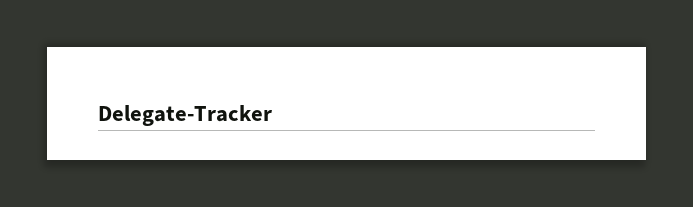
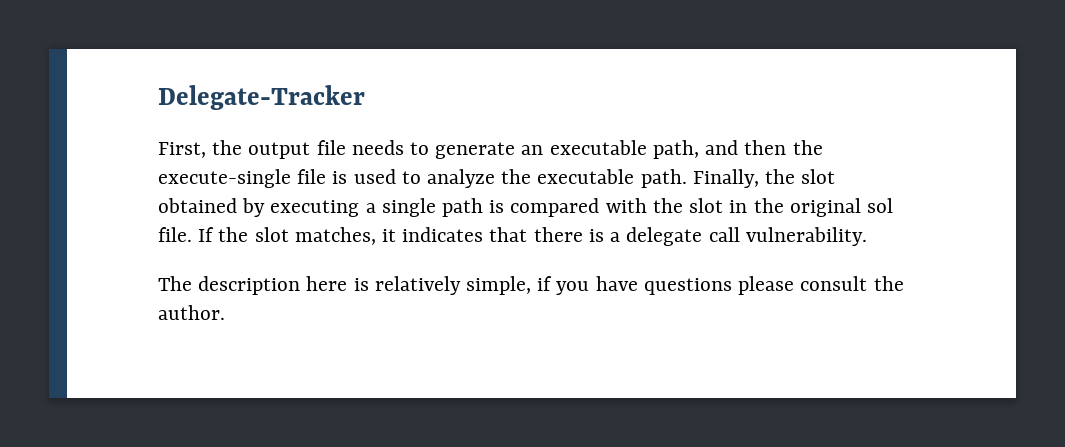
(272, 115) none -> [158,140,823,159] [158,169,836,188] [158,198,893,217] [158,227,867,246] [158,276,904,295] [158,305,225,320] // First, the output file needs to generate an executable path, and then the execute-single file is used to analyze the executable path. Finally, the slot obtained by executing a single path is compared with the slot in the original sol file. If the slot matches, it indicates that there is a delegate call vulnerability. // The description here is relatively simple, if you have questions please consult the author.

